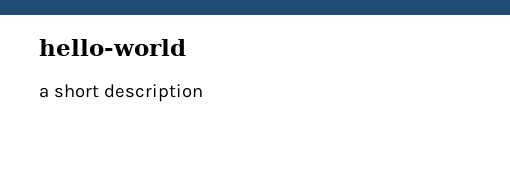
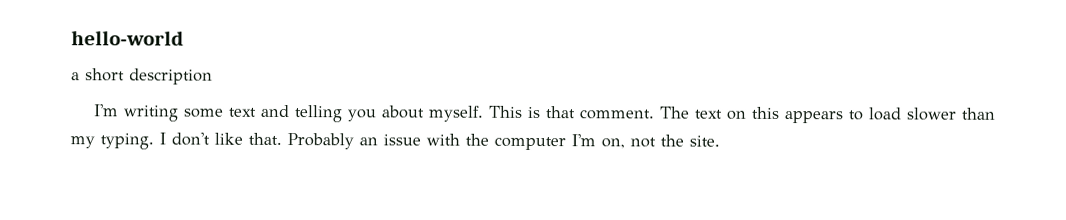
(203, 93) none -> [92,104,996,124] [70,132,720,151] // I'm writing some text and telling you about myself. This is that comment. The text on this appears to load slower than my typing. I don't like that. Probably an issue with the computer I'm on, not the site.

